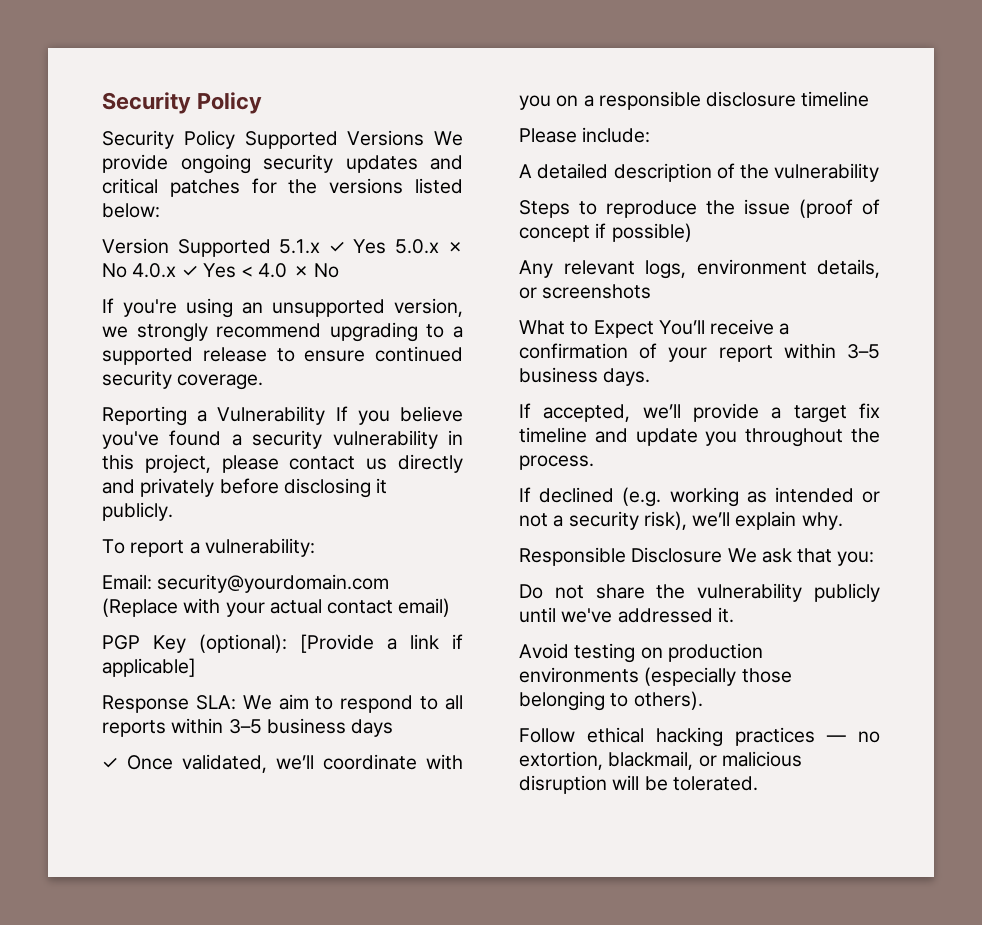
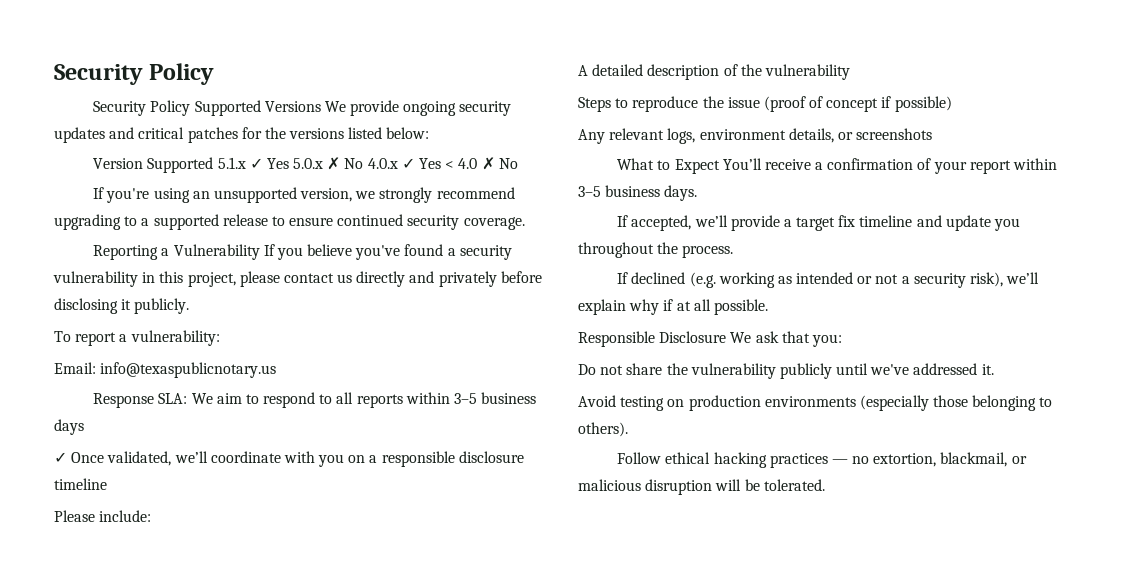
[157,574,390,593] [102,598,451,617] [102,634,463,653] [102,658,196,677] security@yourdomain.com (Replace with your actual contact email) // PGP Key (optional): [Provide a link if applicable] -> [100,362,277,378] info@texaspublicnotary.us
[801,512,843,530] why. -> [629,299,768,315] why if at all possible.

